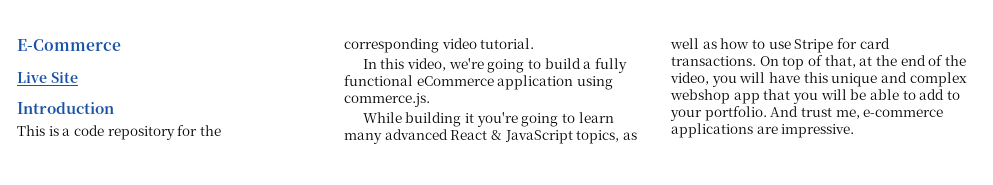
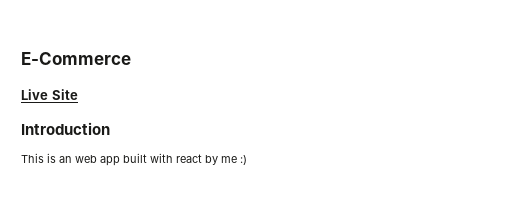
[62,125,221,140] [344,38,535,53] [362,58,627,73] [344,75,613,90] [344,93,430,107] [362,112,614,127] [344,129,637,144] [670,38,890,53] [671,55,966,70] [670,72,967,87] [670,89,960,104] [670,106,944,121] [671,123,855,138] a code repository for the corresponding video tutorial. // In this video, we're going to build a fully functional eCommerce application using commerce.js. // While building it you're going to learn many advanced React & JavaScript topics, as well as how to use Stripe for card transactions. On top of that, at the end of the video, you will have this unique and complex webshop app that you will be able to add to your portfolio. And trust me, e-commerce applications are impressive. -> [59,153,247,166] an web app built with react by me :)

